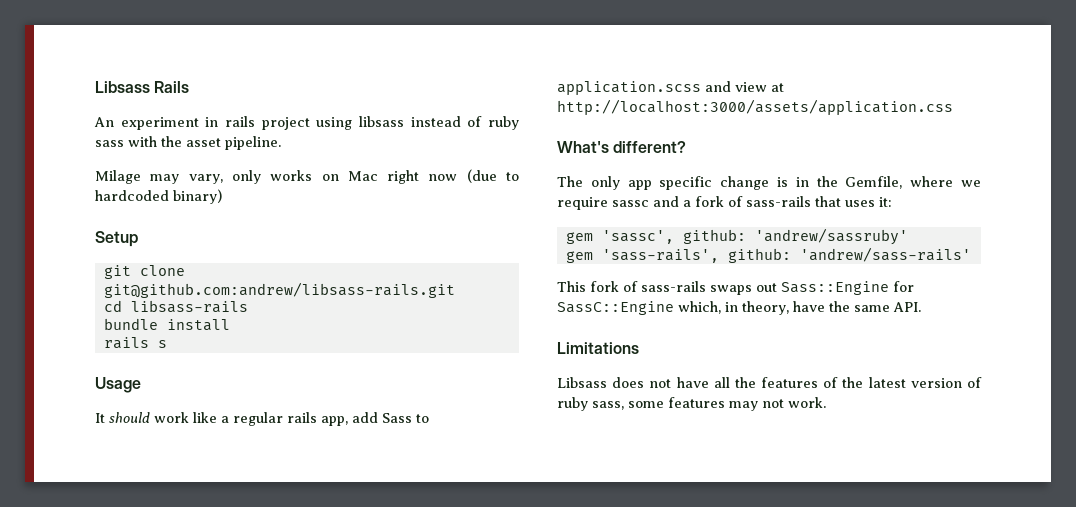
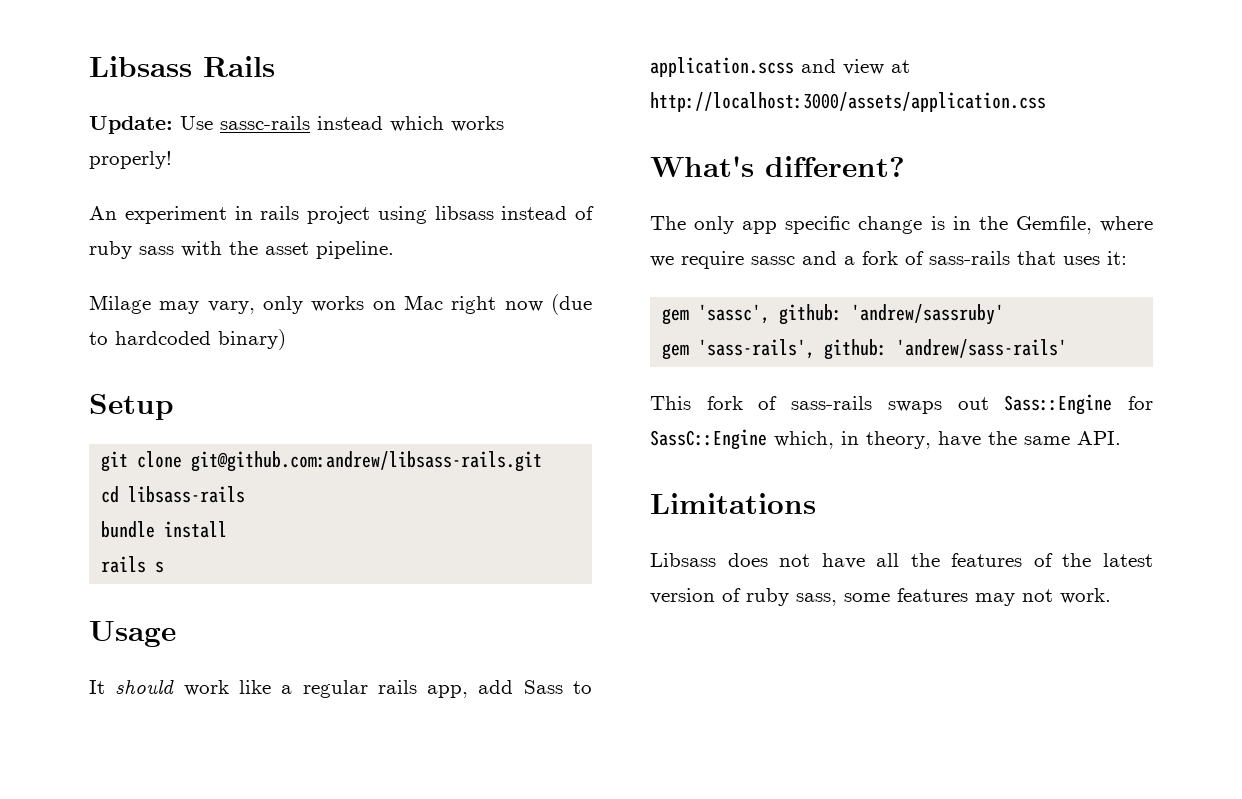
(190, 87) none -> [89,116,504,134] [89,151,172,169] // Update: Use sassc-rails instead which works properly!

